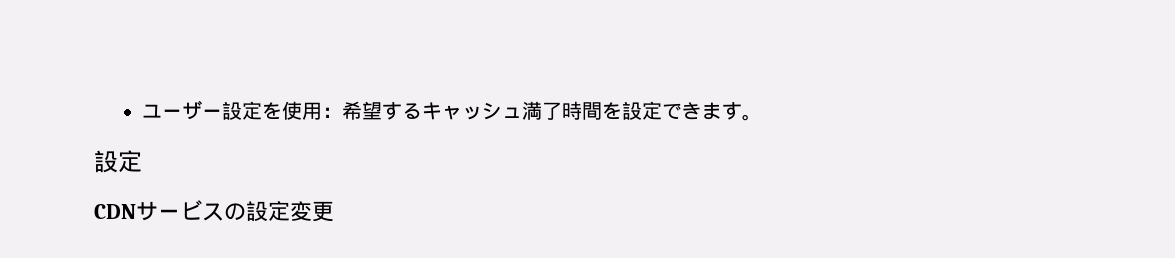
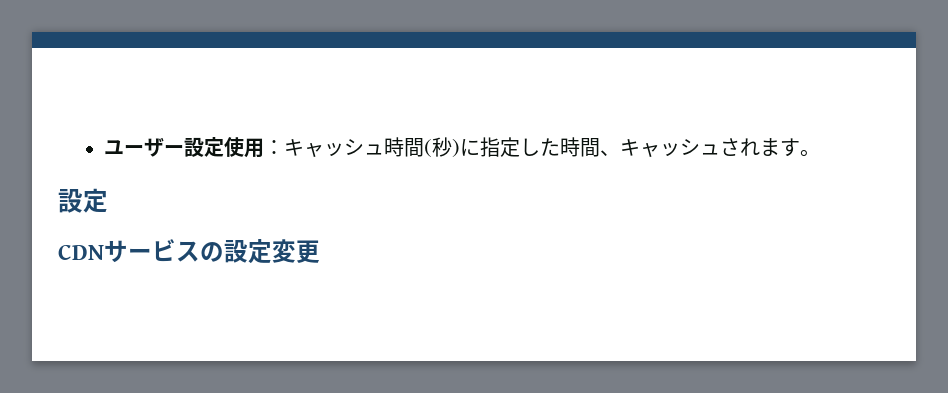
[262,101,703,120] を使用：希望するキャッシュ満了時間を設定でき -> [223,137,760,158] 使用：キャッシュ時間(秒)に指定した時間、キャッシュされ

